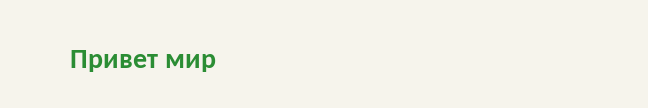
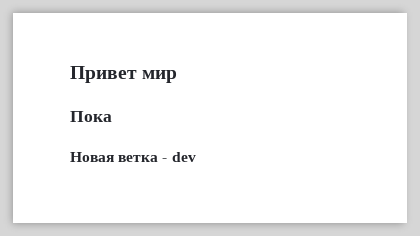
(217, 63) none -> [70,111,112,122] [70,152,196,162] // Пока // Новая ветка - dev

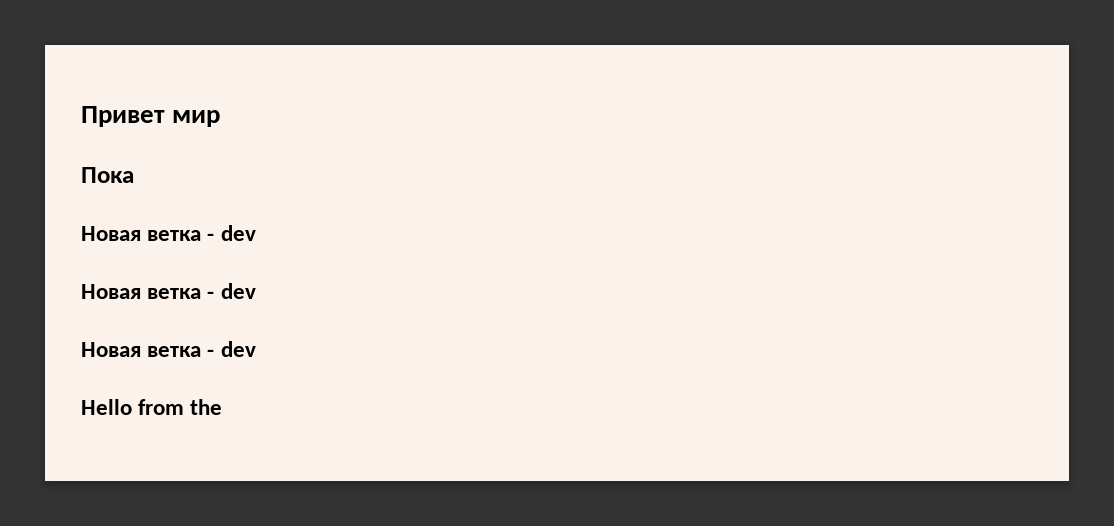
(196, 157) none -> [81,283,256,299] [81,341,256,357] [81,399,223,415] // Новая ветка - dev // Новая ветка - dev // Hello from the

